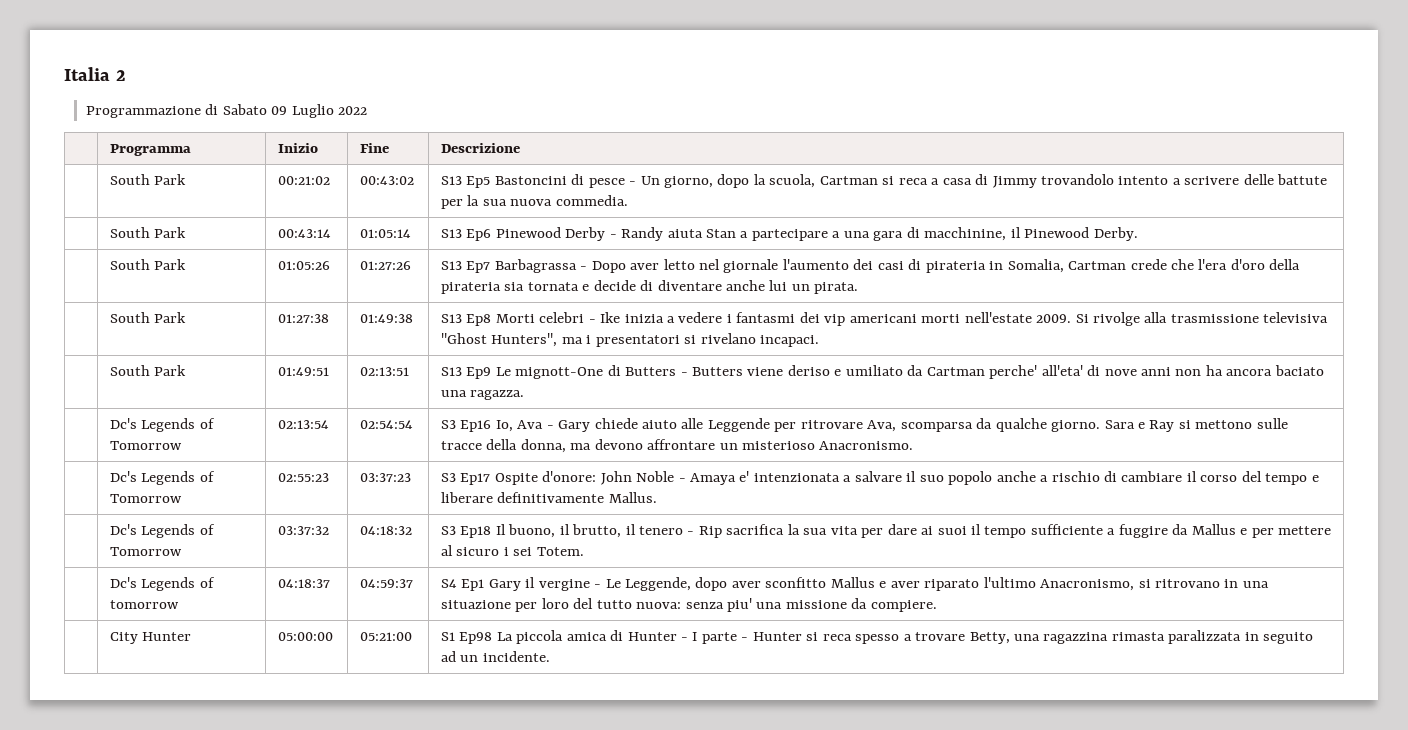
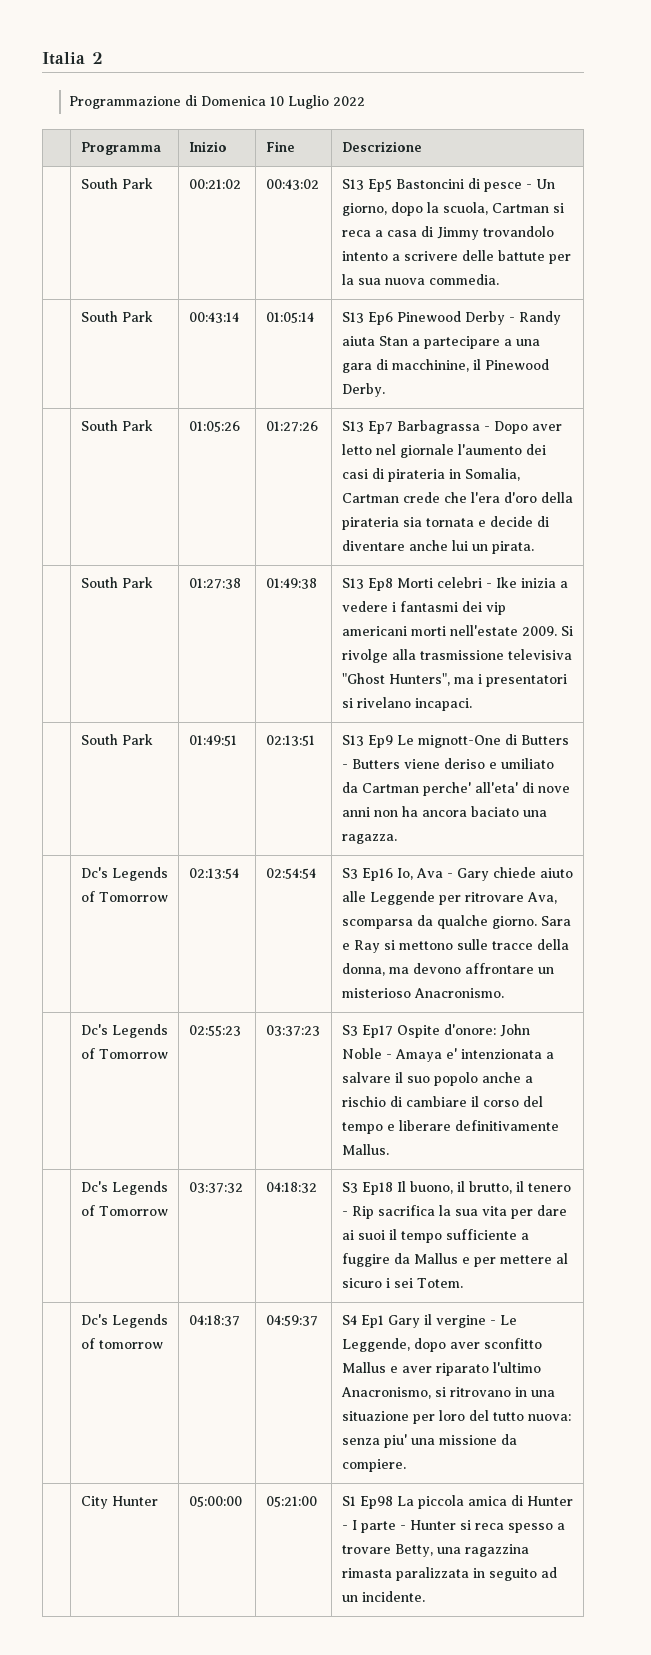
[222,104,288,115] Sabato 09 -> [200,96,284,106] Domenica 10

